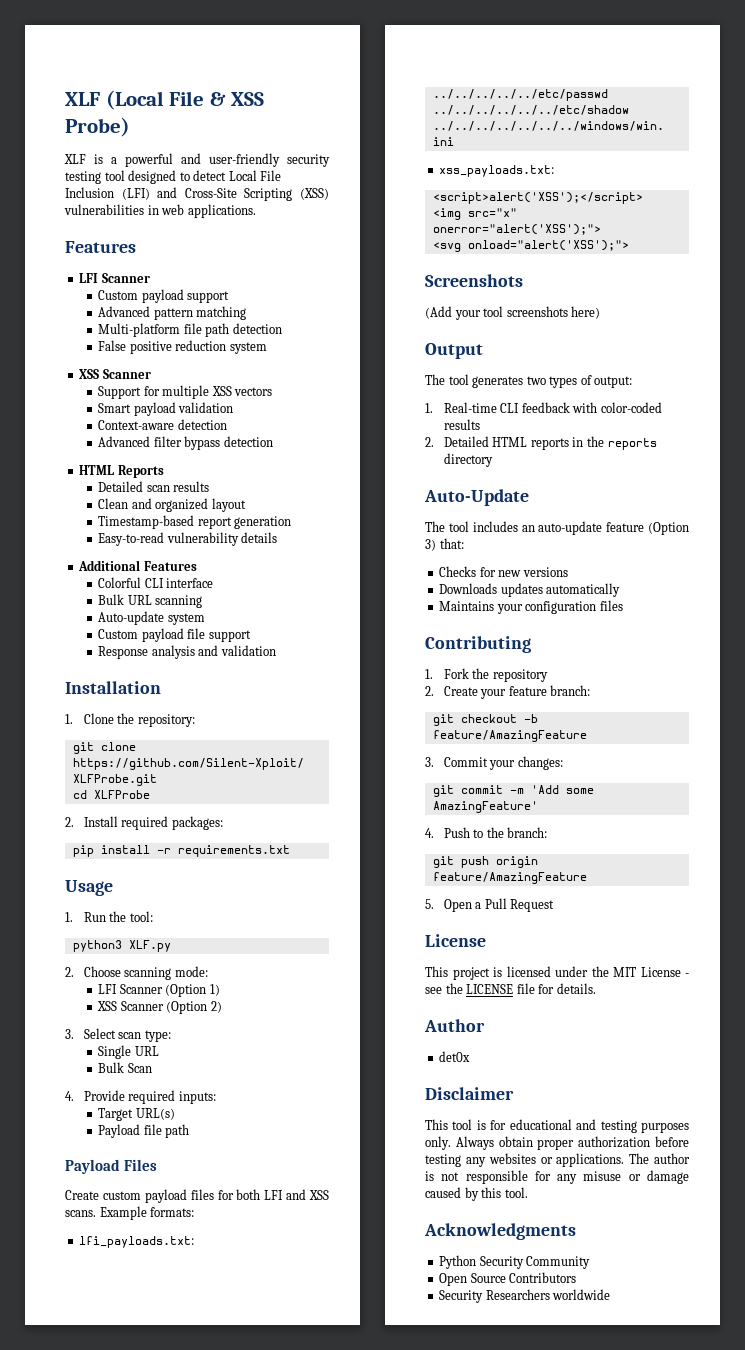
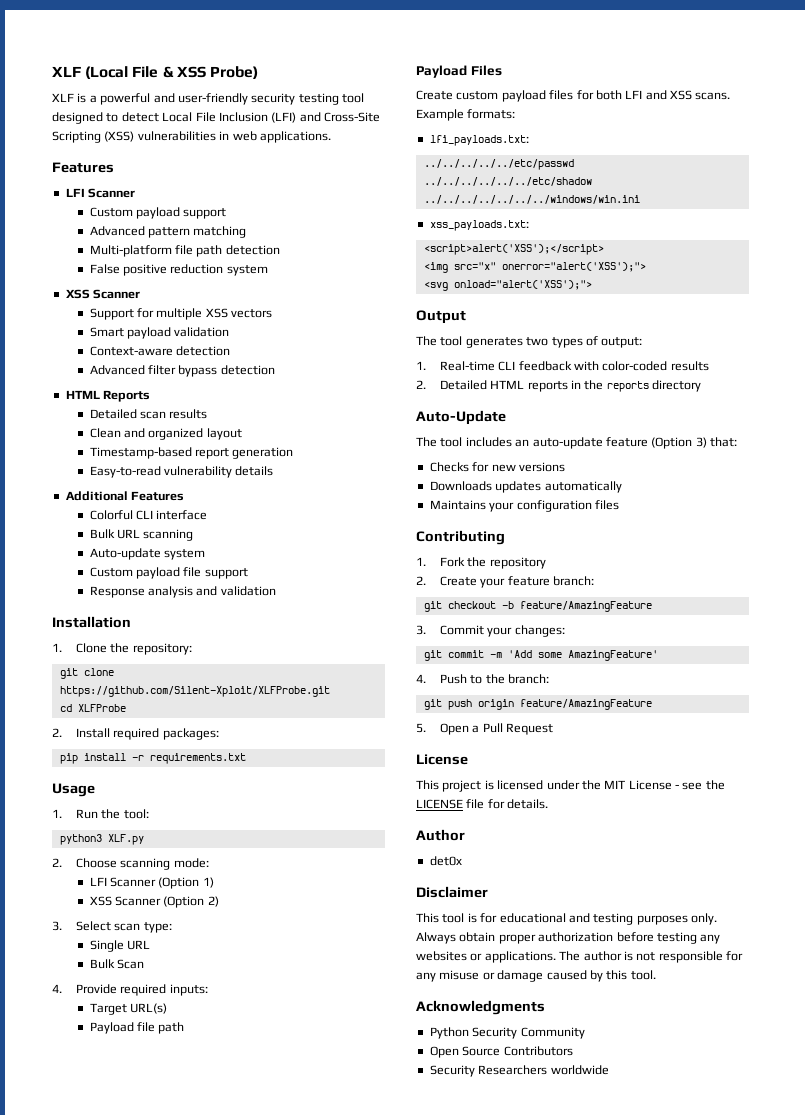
[425,274,523,287] [425,306,601,320] // Screenshots // (Add your tool screenshots here) -> (592, 285) none

